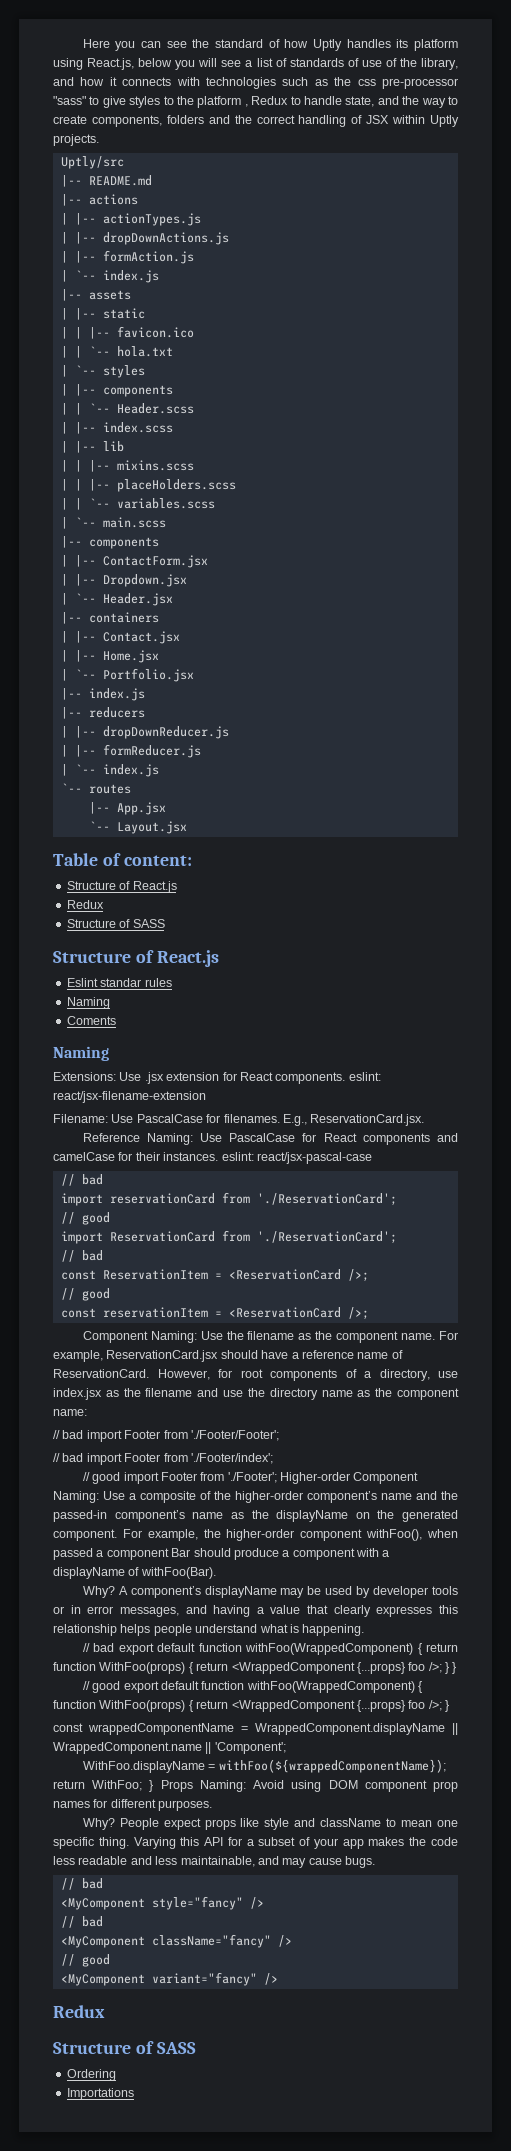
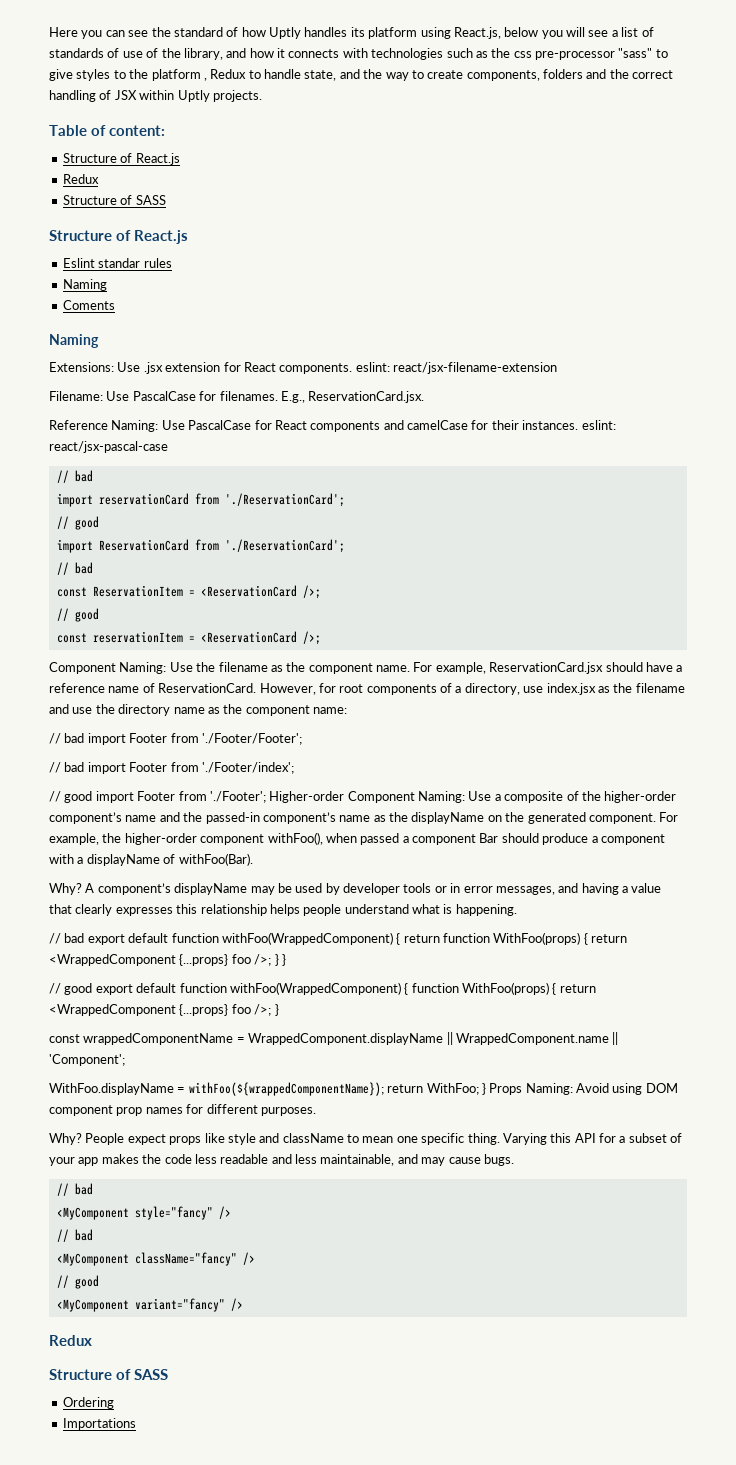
[60,156,124,169] [60,175,152,187] [60,194,138,206] [60,213,201,226] [60,232,229,245] [60,250,194,264] [60,270,159,283] [60,289,131,301] [60,308,145,320] [60,326,194,339] [60,346,173,358] [60,365,145,378] [60,384,173,397] [60,403,194,415] [60,422,173,434] [60,441,124,453] [60,460,194,472] [60,479,236,492] [60,498,215,510] [60,517,166,529] [60,536,159,549] [60,555,208,568] [60,574,187,587] [60,593,173,606] [60,612,159,624] [60,631,180,644] [60,650,159,663] [60,668,194,682] [60,688,145,701] [60,707,145,719] [60,726,229,739] [60,744,201,758] [60,764,159,777] [60,783,131,794] [88,802,166,815] [88,821,187,834] // Uptly/src // |-- README.md // |-- actions // | |-- actionTypes.js // | |-- dropDownActions.js // | |-- formAction.js // | `-- index.js // |-- assets // | |-- static // | | |-- favicon.ico // | | `-- hola.txt // | `-- styles // | |-- components // | | `-- Header.scss // | |-- index.scss // | |-- lib // | | |-- mixins.scss // | | |-- placeHolders.scss // | | `-- variables.scss // | `-- main.scss // |-- components // | |-- ContactForm.jsx // | |-- Dropdown.jsx // | `-- Header.jsx // |-- containers // | |-- Contact.jsx // | |-- Home.jsx // | `-- Portfolio.jsx // |-- index.js // |-- reducers // | |-- dropDownReducer.js // | |-- formReducer.js // | `-- index.js // `-- routes // |-- App.jsx // `-- Layout.jsx -> (262, 96) none

